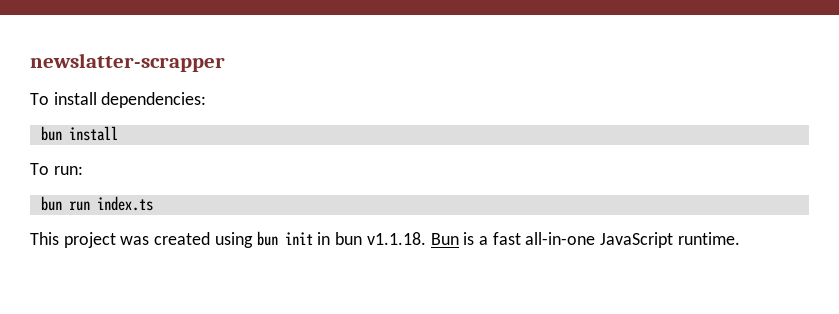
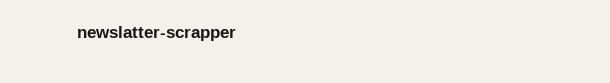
[30,92,207,108] [40,126,118,141] [30,163,83,175] [40,196,153,211] [30,231,740,248] // To install dependencies: // bun install // To run: // bun run index.ts // This project was created using bun init in bun v1.1.18. Bun is a fast all-in-one JavaScript runtime. -> (236, 33) none

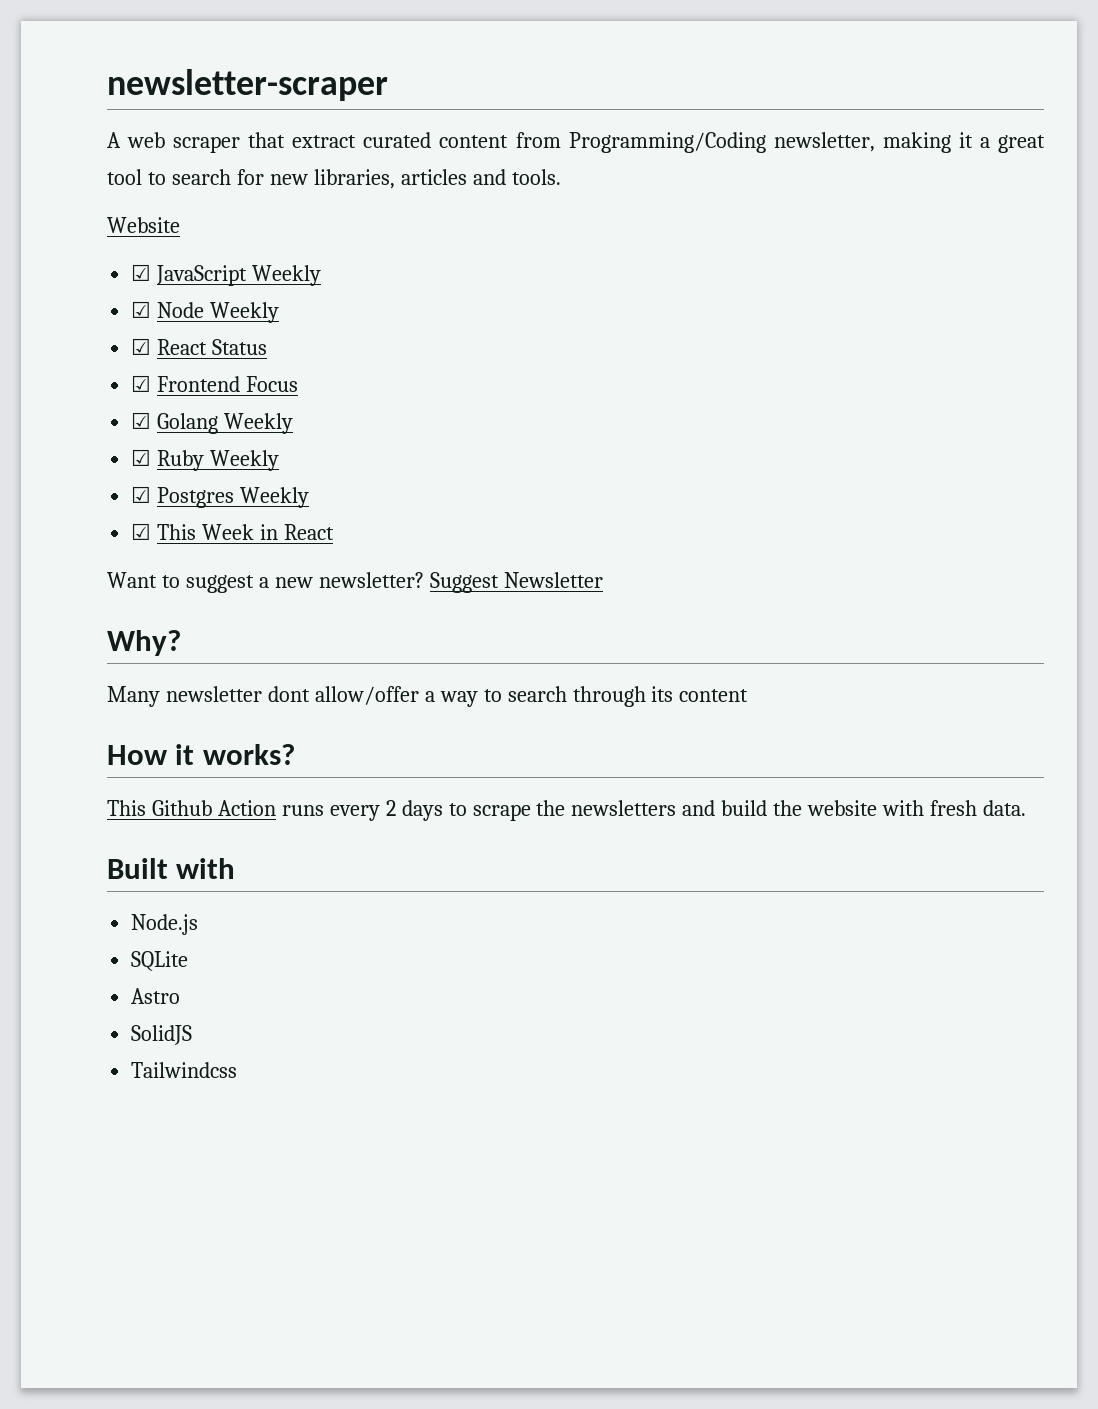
[77,26,236,41] newslatter-scrapper -> [107,69,388,101] [107,132,1045,153] [107,169,561,189] [107,217,180,233] [131,264,322,286] [131,301,280,323] [131,338,268,355] [131,375,299,392] [131,412,294,434] [131,449,280,471] [131,486,310,508] [131,523,334,540] [107,572,603,593] [107,630,181,656] [107,686,749,707] [107,744,295,765] [107,800,1026,821] [107,858,236,879] [131,914,199,935] [131,951,189,971] [131,988,181,1004] [131,1025,193,1045] [131,1062,238,1078] newsletter-scraper // A web scraper that extract curated content from Programming/Coding newsletter, making it a great tool to search for new libraries, articles and tools. // Website // ☑ JavaScript Weekly // ☑ Node Weekly // ☑ React Status // ☑ Frontend Focus // ☑ Golang Weekly // ☑ Ruby Weekly // ☑ Postgres Weekly // ☑ This Week in React // Want to suggest a new newsletter? Suggest Newsletter // Why? // Many newsletter dont allow/offer a way to search through its content // How it works? // This Github Action runs every 2 days to scrape the newsletters and build the website with fresh data. // Built with // Node.js // SQLite // Astro // SolidJS // Tailwindcss

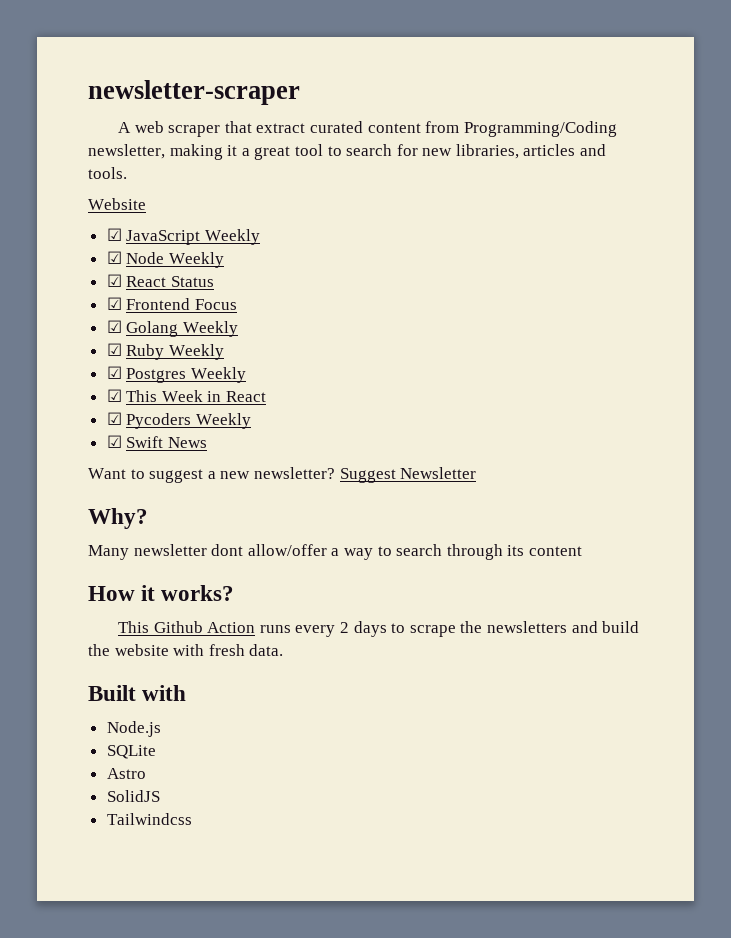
(334, 532) none -> [106,412,251,429] [106,435,207,448] // ☑ Pycoders Weekly // ☑ Swift News

